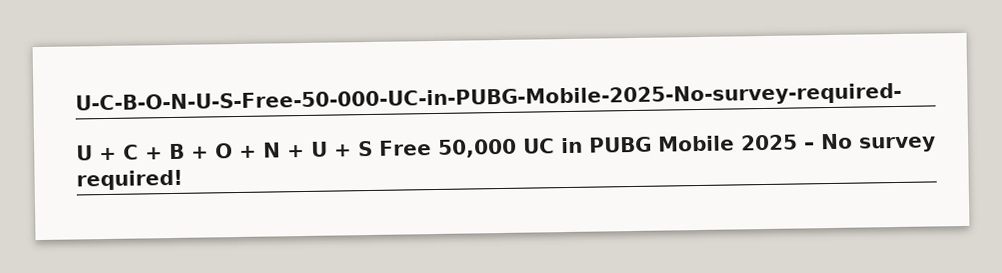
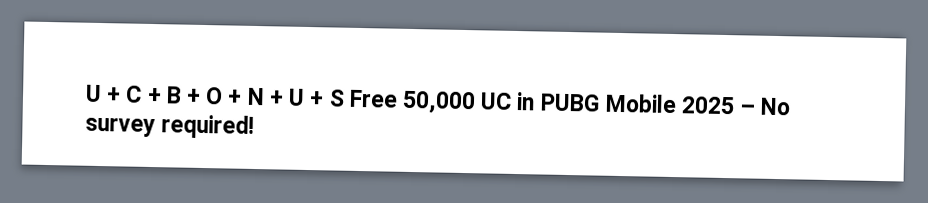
[75,82,902,115] U-C-B-O-N-U-S-Free-50-000-UC-in-PUBG-Mobile-2025-No-survey-required- // -> (85, 93) none

